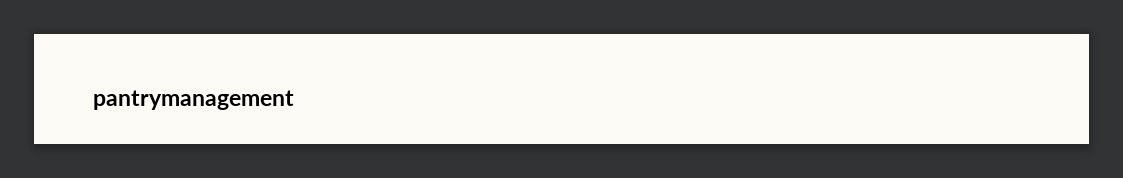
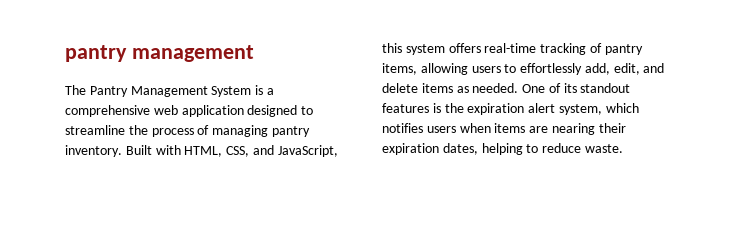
[93,90,294,110] pantrymanagement -> [65,45,254,62] [65,85,274,97] [65,105,314,117] [65,125,310,137] [65,145,338,157] [382,43,643,55] [382,63,665,75] [382,83,631,93] [382,103,639,115] [382,123,626,135] [382,143,623,155] pantry management // The Pantry Management System is a comprehensive web application designed to streamline the process of managing pantry inventory. Built with HTML, CSS, and JavaScript, this system offers real-time tracking of pantry items, allowing users to effortlessly add, edit, and delete items as needed. One of its standout features is the expiration alert system, which notifies users when items are nearing their expiration dates, helping to reduce waste.

